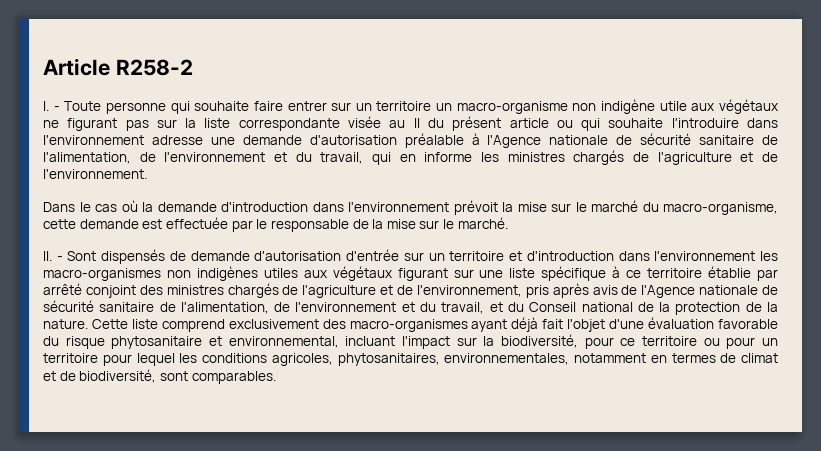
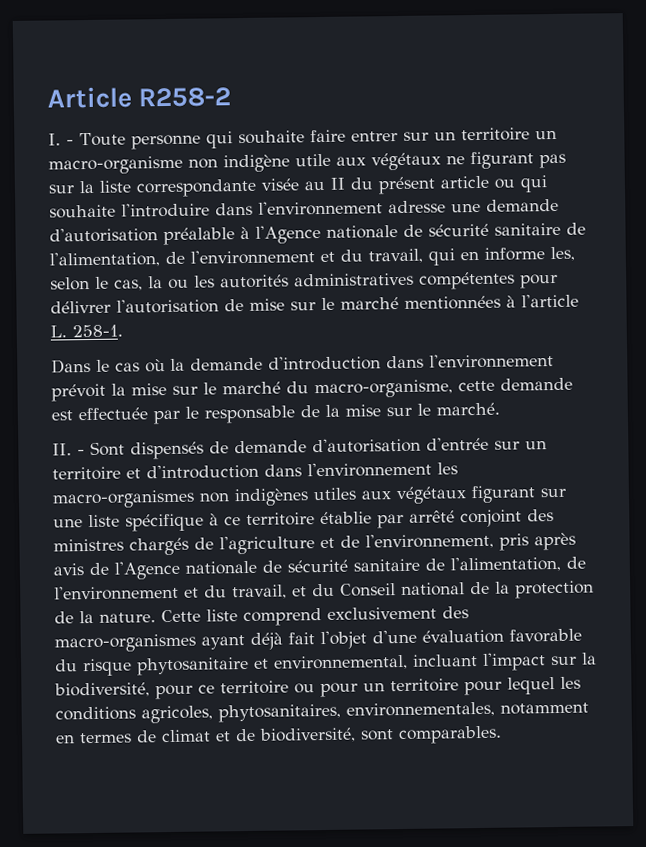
[481,150,778,165] [43,169,147,179] les ministres chargés de l'agriculture et de l'environnement. -> [550,246,575,262] [50,271,558,291] [50,293,579,314] [50,324,123,338] les, selon le cas, la ou les autorités administratives compétentes pour délivrer l'autorisation de mise sur le marché mentionnées à l'article L. 258-1.

